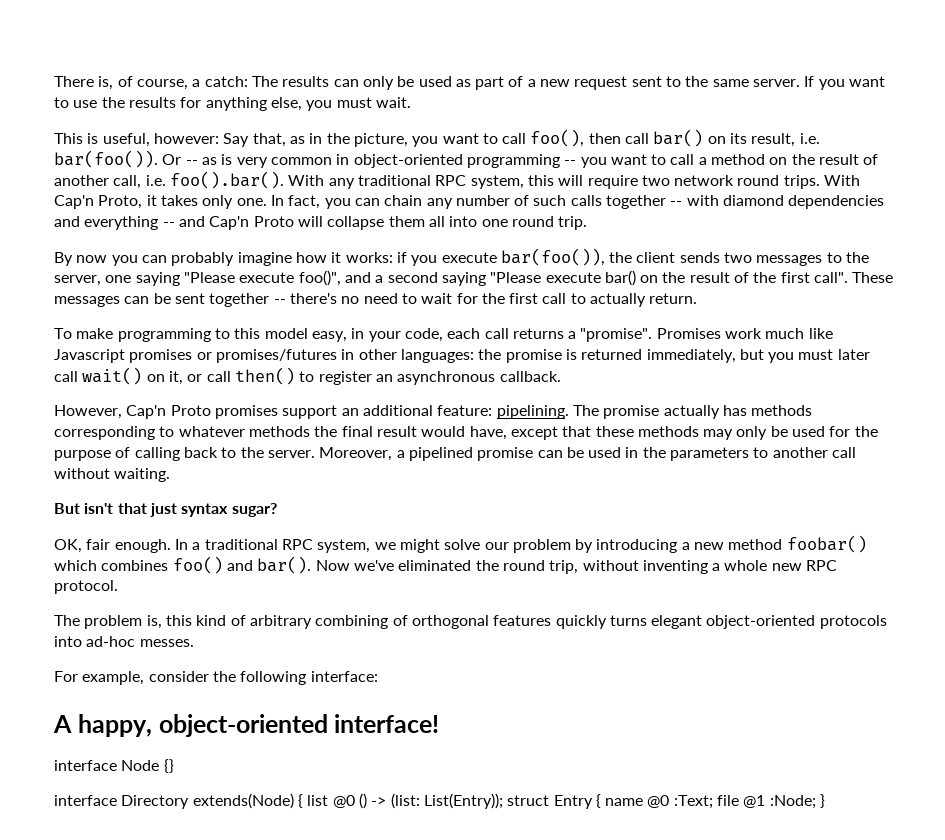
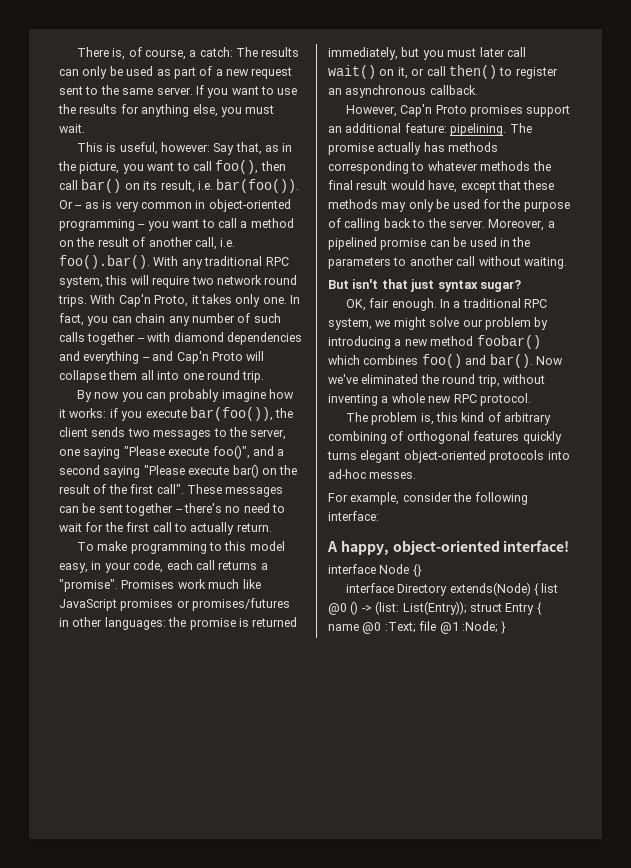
[54,349,125,363] Javascript -> [59,599,117,611] JavaScript

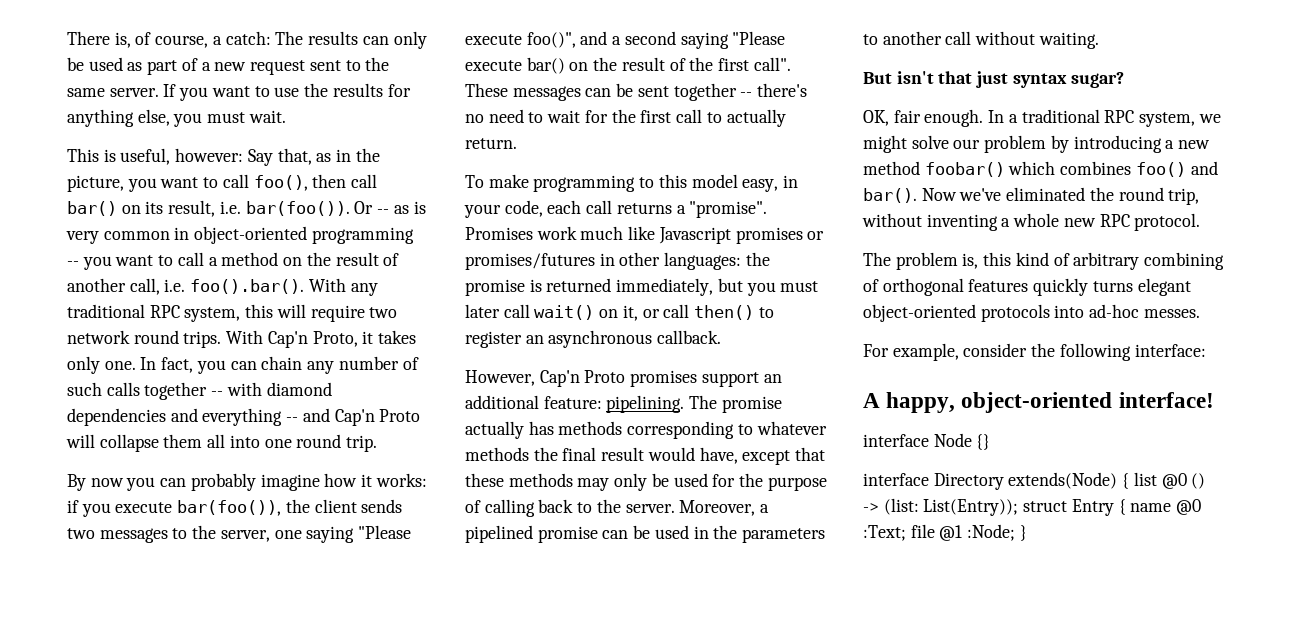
[59,599,117,611] JavaScript -> [658,227,731,244] Javascript

